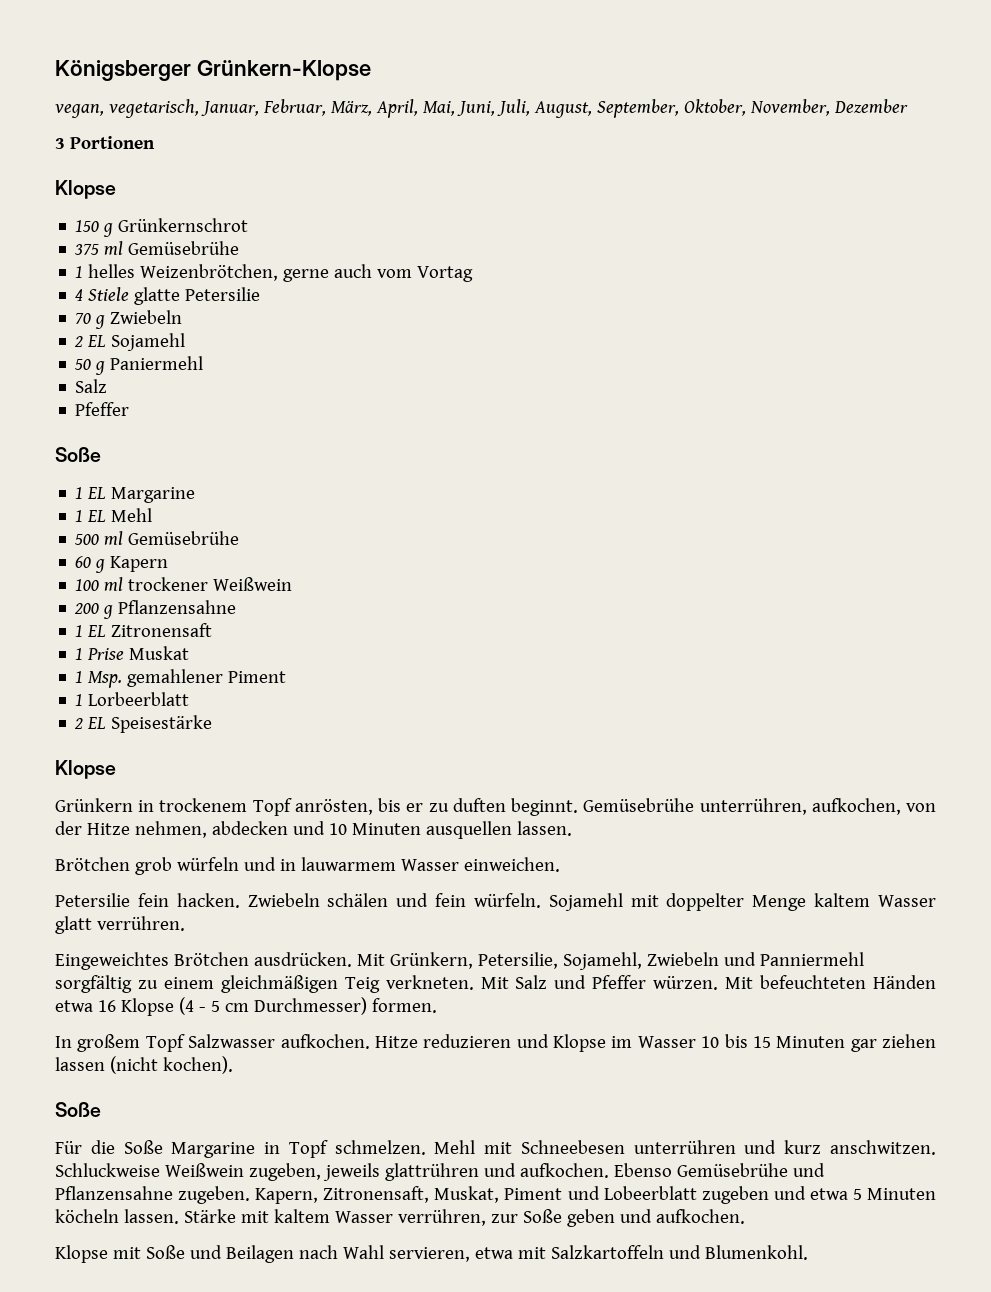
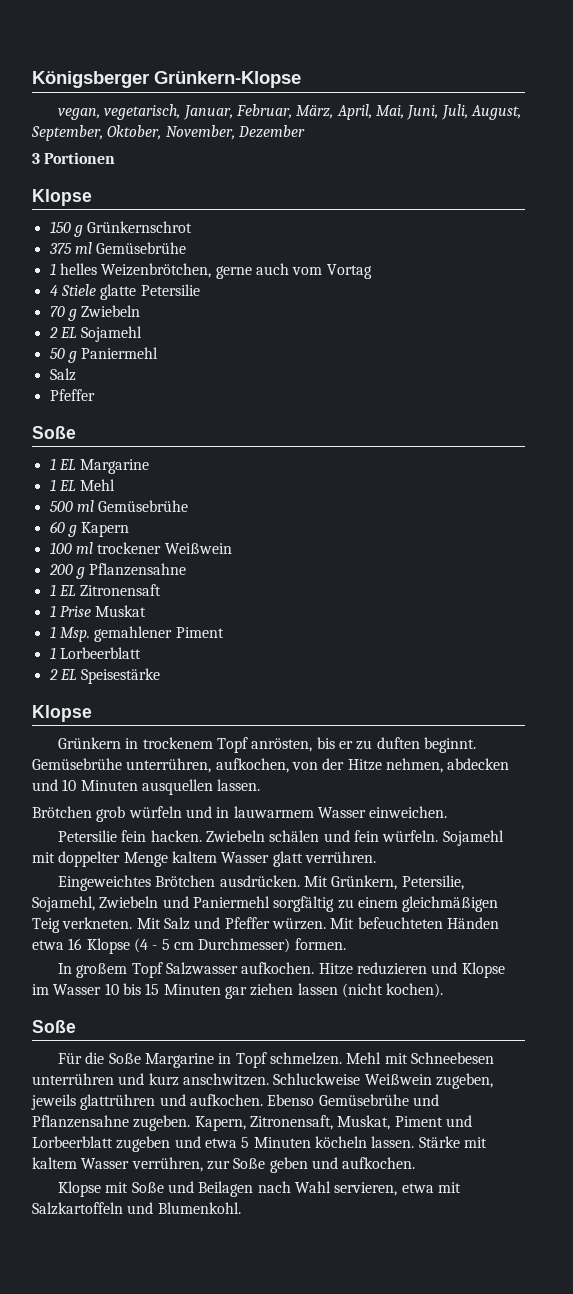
[759,952,864,966] Panniermehl -> [192,896,270,908] Paniermehl
[603,1186,697,1200] Lobeerblatt -> [32,1136,113,1148] Lorbeerblatt

